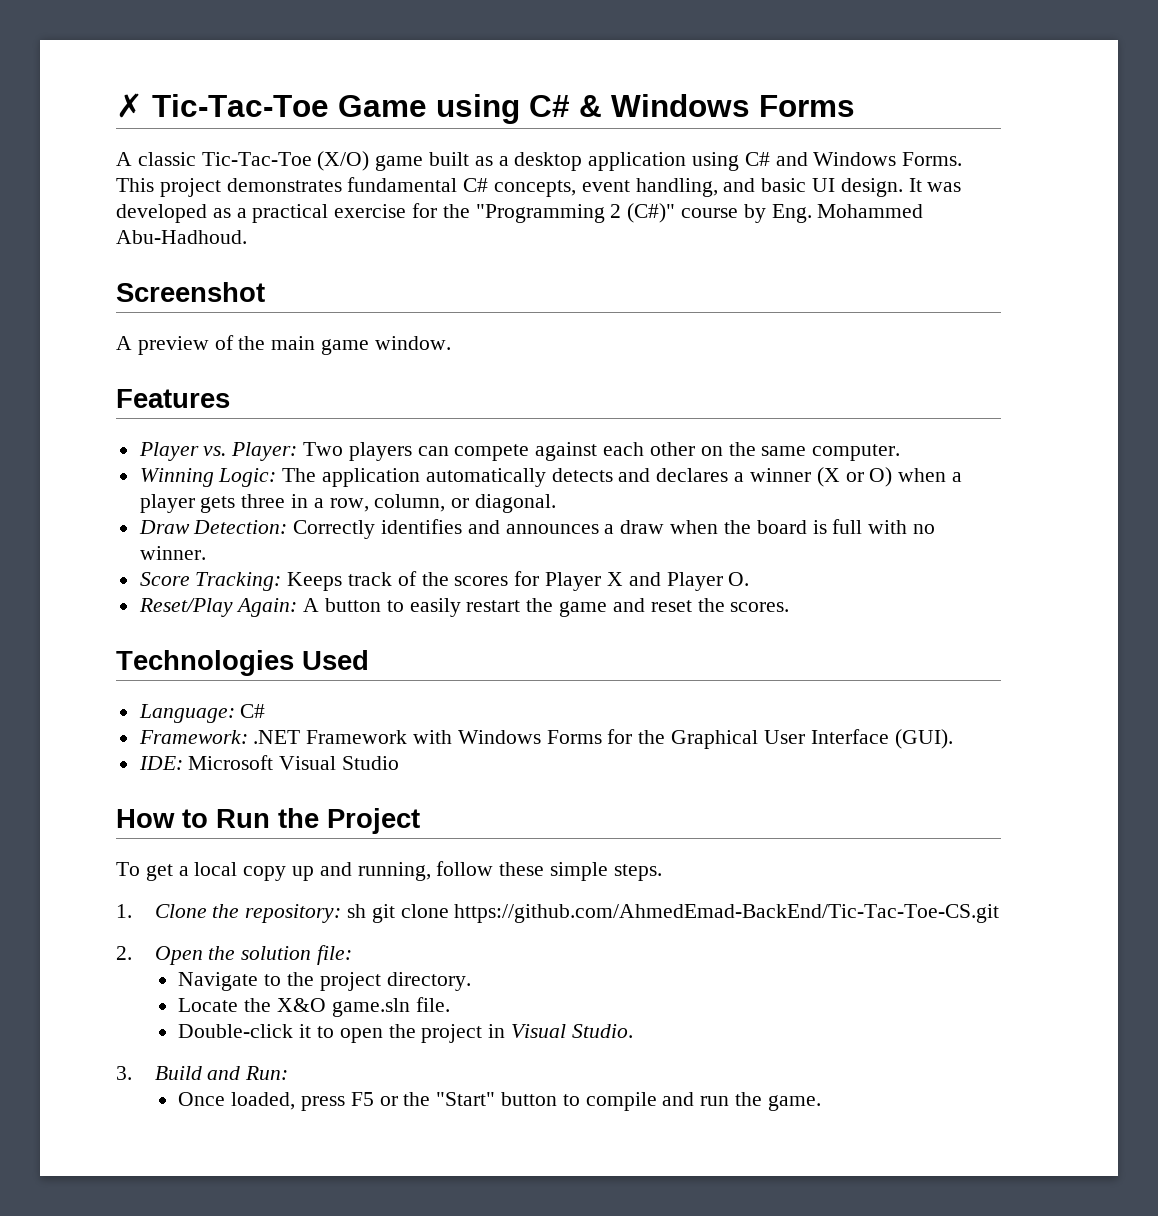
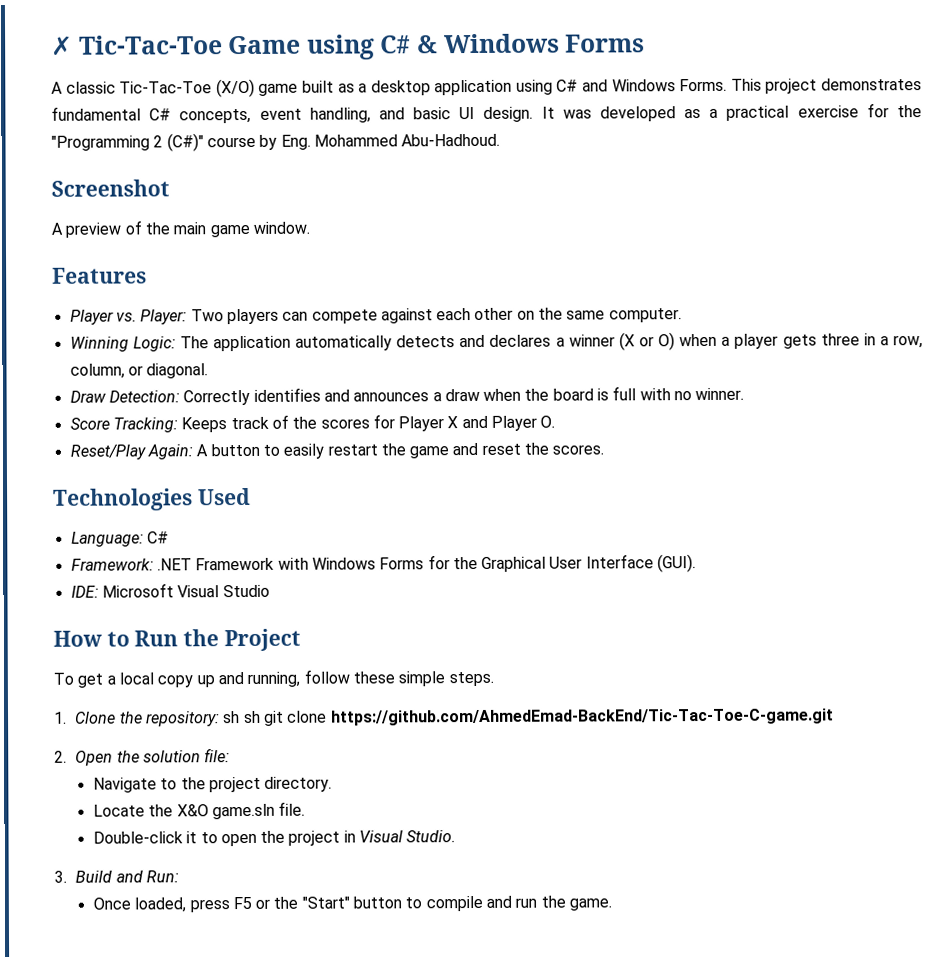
(367, 911) none -> [243,710,261,724] sh
[454,904,1000,923] https://github.com/AhmedEmad-BackEnd/Tic-Tac-Toe-CS.git -> [330,708,834,726] https://github.com/AhmedEmad-BackEnd/Tic-Tac-Toe-C-game.git

